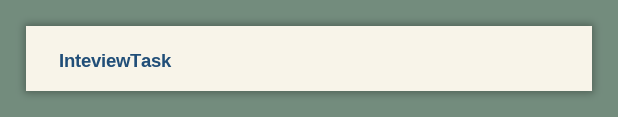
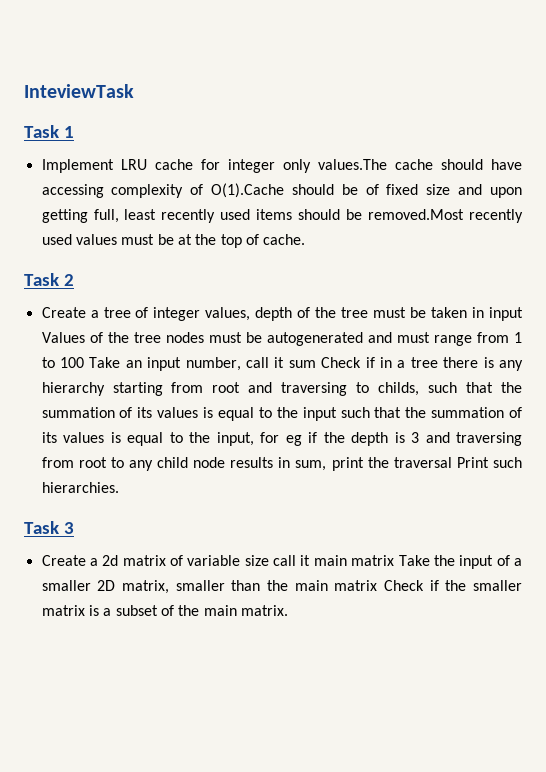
(172, 60) none -> [24,125,74,138] [41,159,522,173] [41,183,522,198] [41,209,523,223] [41,234,306,248] [24,273,74,286] [41,307,523,321] [41,332,523,346] [41,357,523,371] [41,382,522,396] [41,407,523,421] [41,432,522,446] [41,457,523,471] [41,482,119,493] [24,521,74,534] [41,555,522,569] [41,580,523,594] [41,605,288,616] // Task 1 // Implement LRU cache for integer only values.The cache should have accessing complexity of O(1).Cache should be of fixed size and upon getting full, least recently used items should be removed.Most recently used values must be at the top of cache. // Task 2 // Create a tree of integer values, depth of the tree must be taken in input Values of the tree nodes must be autogenerated and must range from 1 to 100 Take an input number, call it sum Check if in a tree there is any hierarchy starting from root and traversing to childs, such that the summation of its values is equal to the input such that the summation of its values is equal to the input, for eg if the depth is 3 and traversing from root to any child node results in sum, print the traversal Print such hierarchies. // Task 3 // Create a 2d matrix of variable size call it main matrix Take the input of a smaller 2D matrix, smaller than the main matrix Check if the smaller matrix is a subset of the main matrix.

